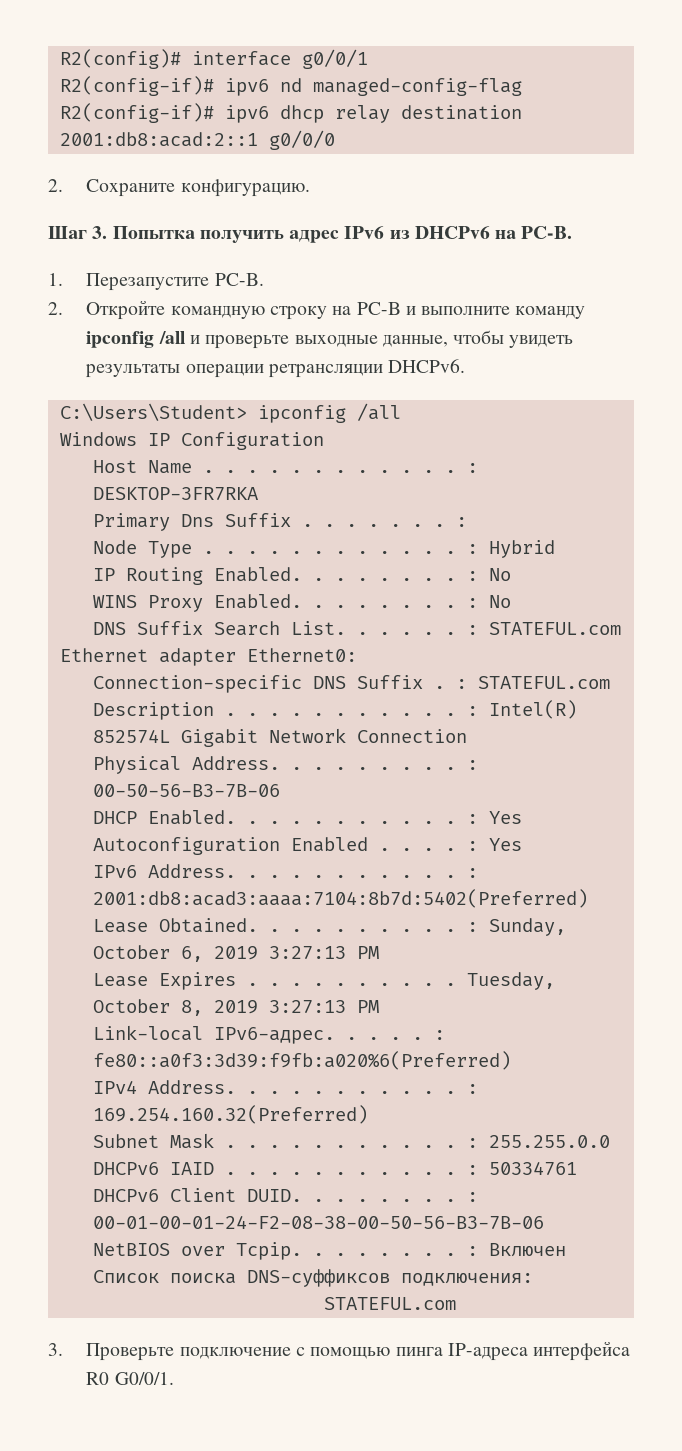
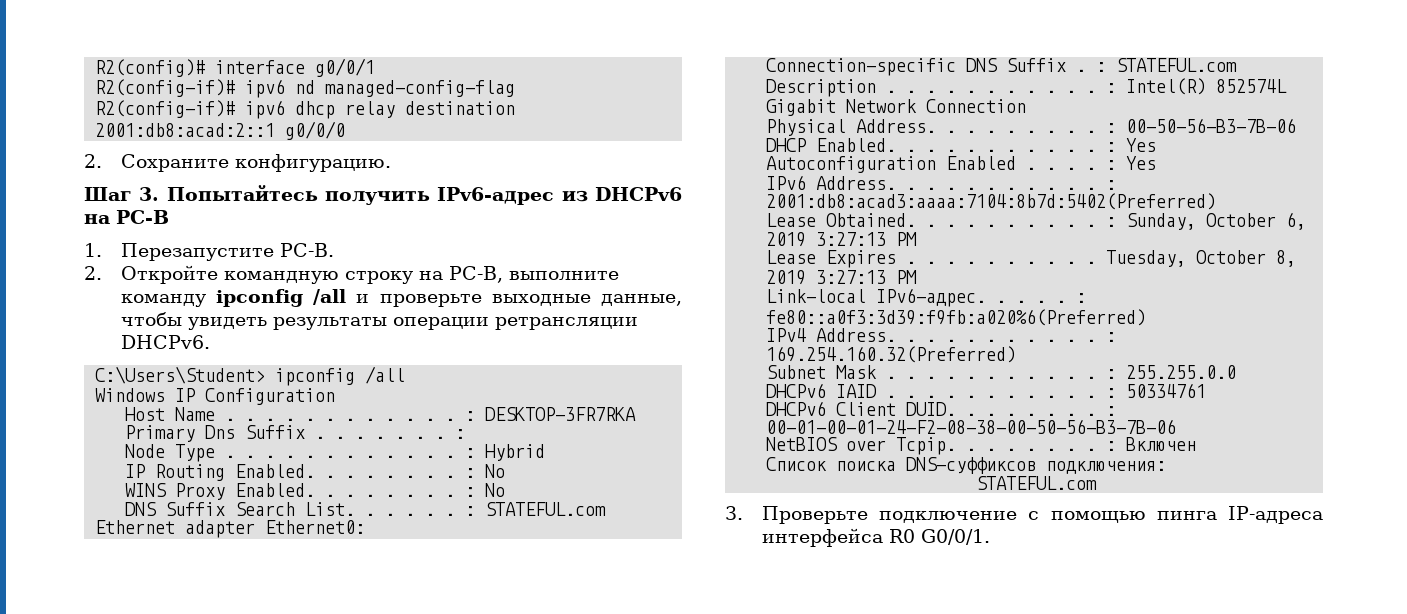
[112,226,385,243] Попытка получить адрес IPv6 -> [166,185,555,205] Попытайтесь получить IPv6-адрес
[521,226,573,239] PC-B. -> [116,210,169,224] PC-B
[356,302,416,315] PC-B и -> [448,266,503,283] PC-B,

